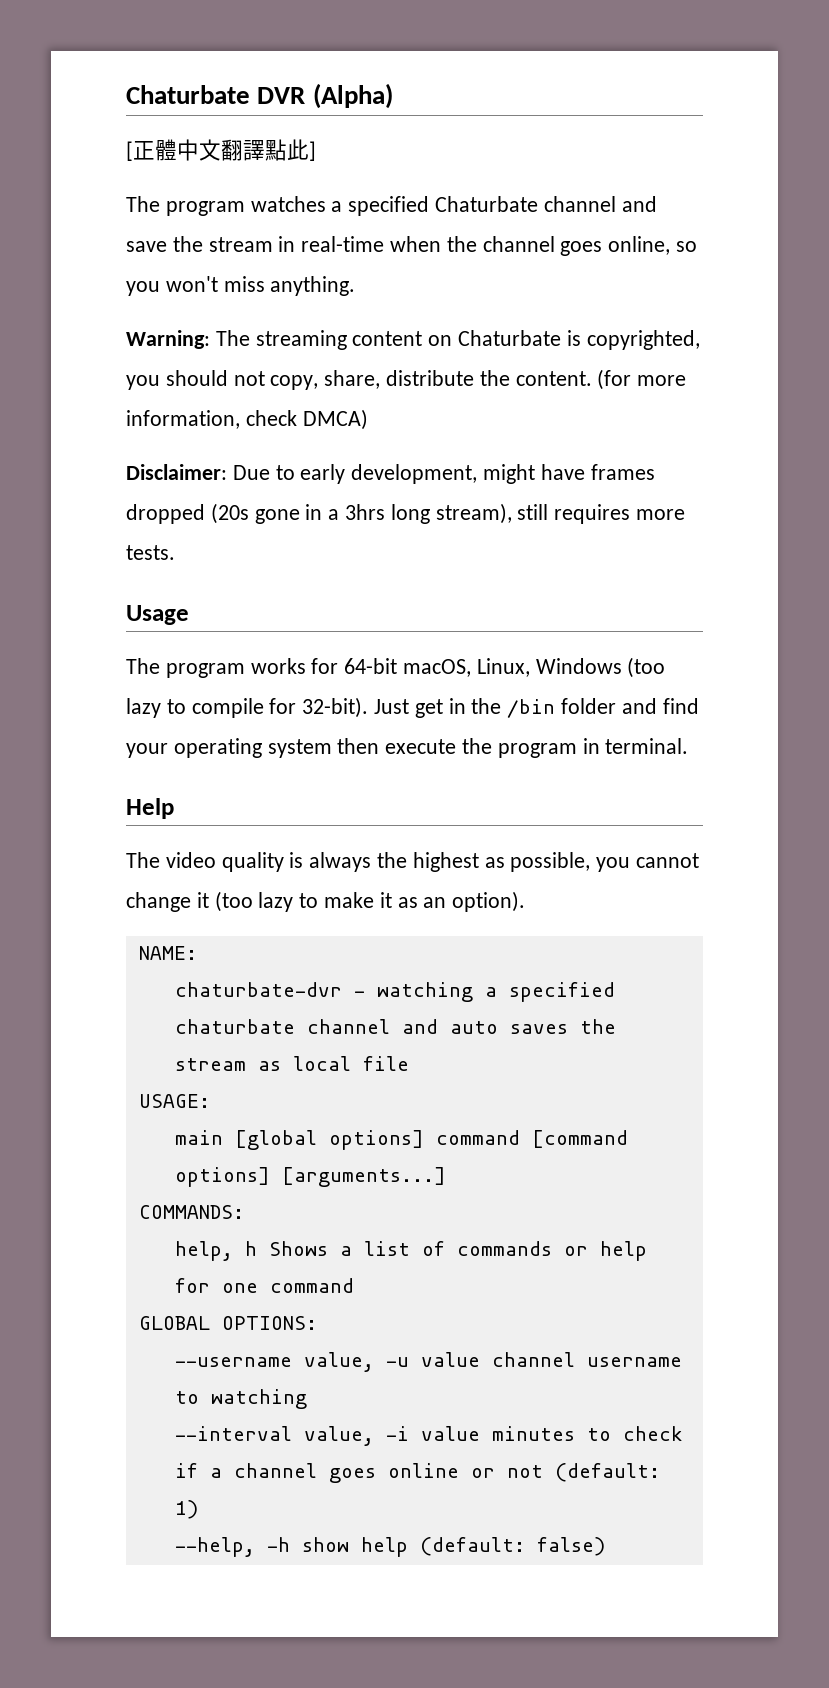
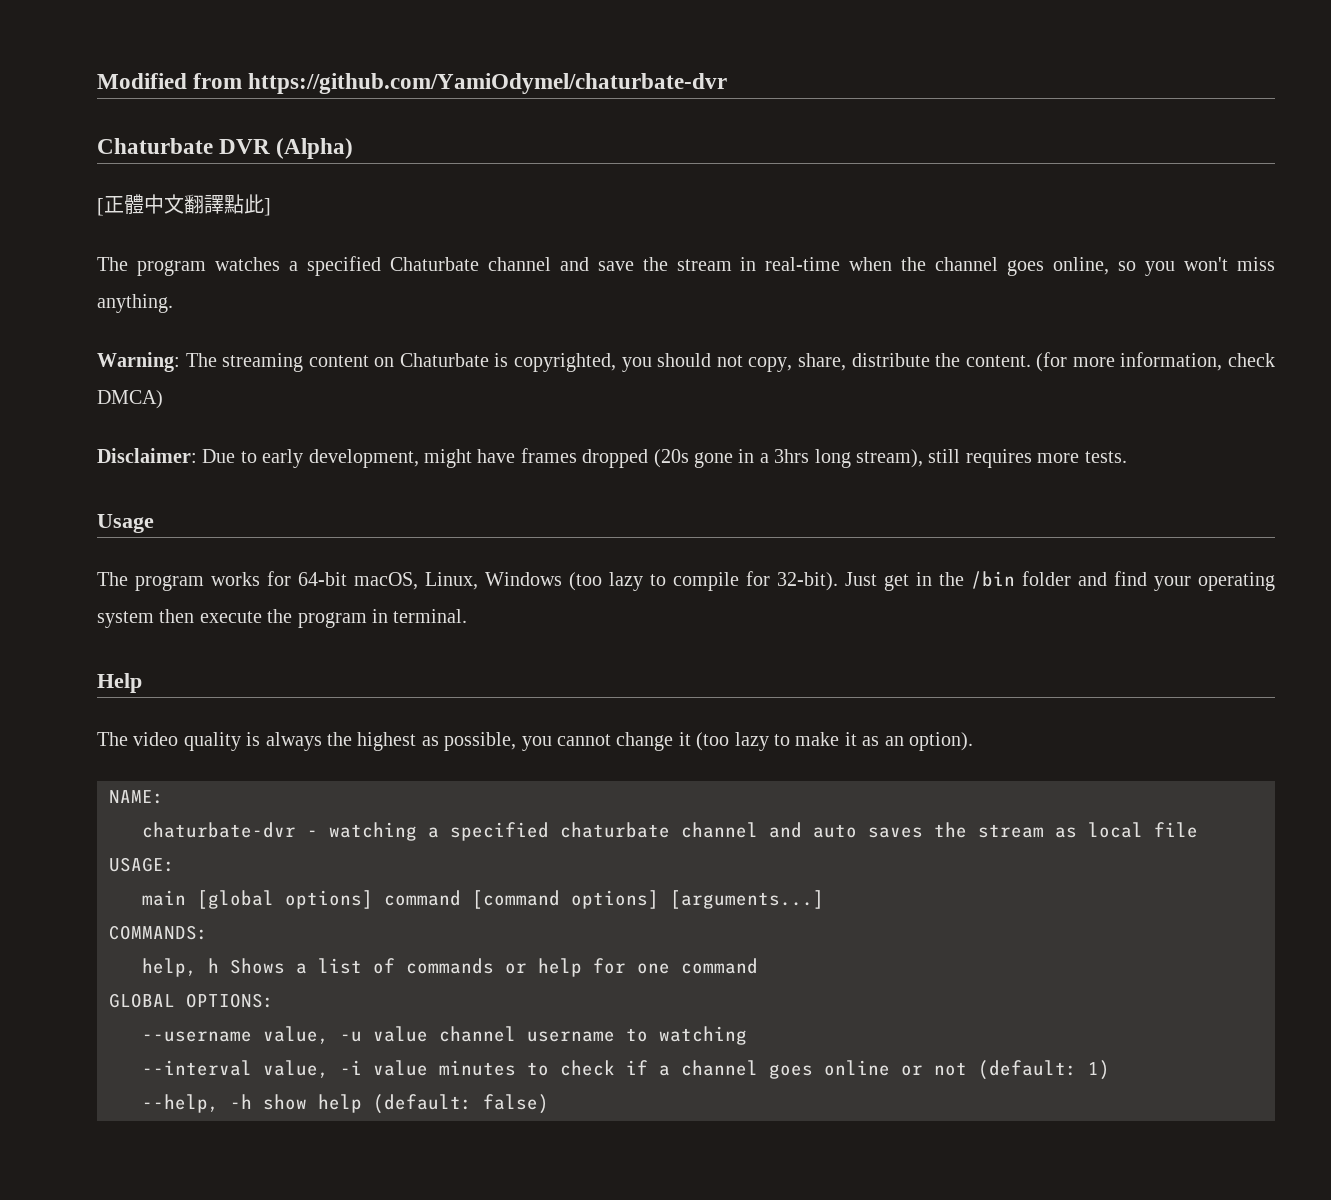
(126, 94) none -> [97,73,728,94] Modified from https://github.com/YamiOdymel/chaturbate-dvr //

